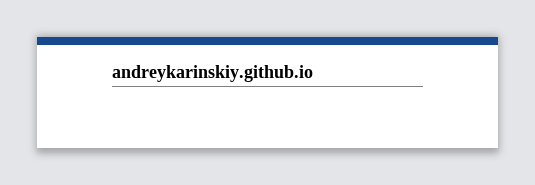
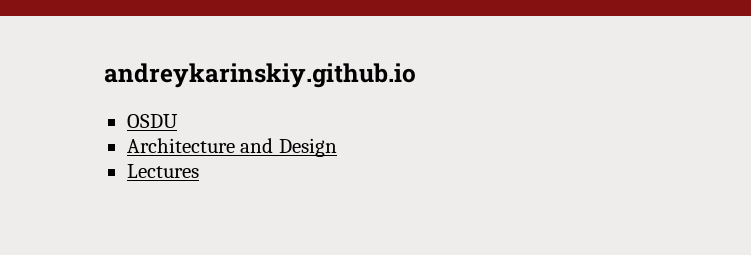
(313, 73) none -> [126,114,178,128] [126,138,337,157] [126,164,199,178] // OSDU // Architecture and Design // Lectures

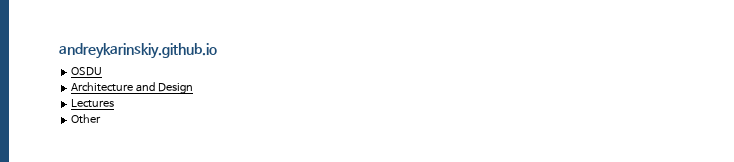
(199, 171) none -> [71,114,102,124] // Other

